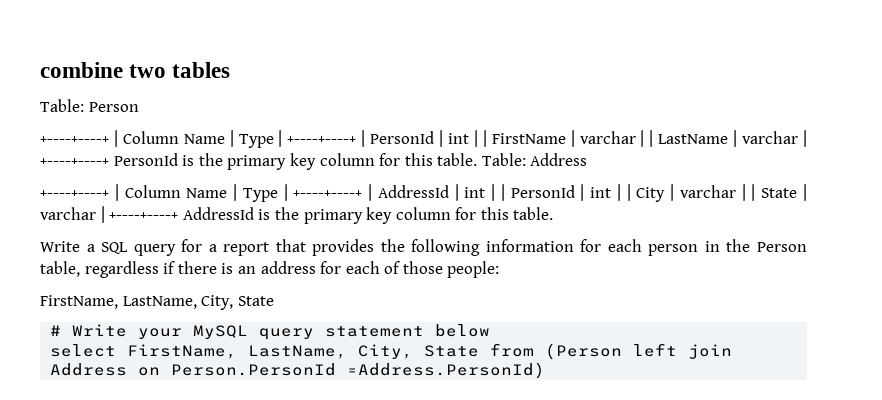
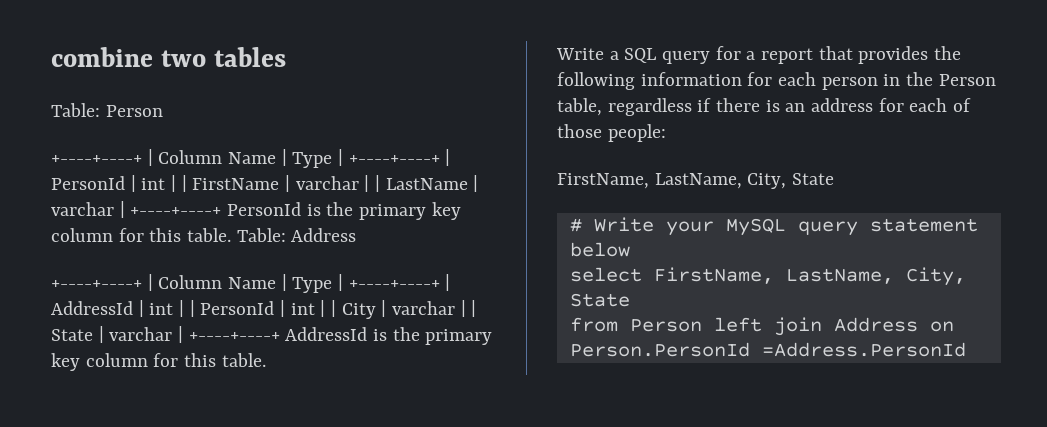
[490,343,623,360] from (Person -> [569,317,702,332] // from Person
[347,362,546,379] =Address.PersonId) -> [761,342,966,357] =Address.PersonId

